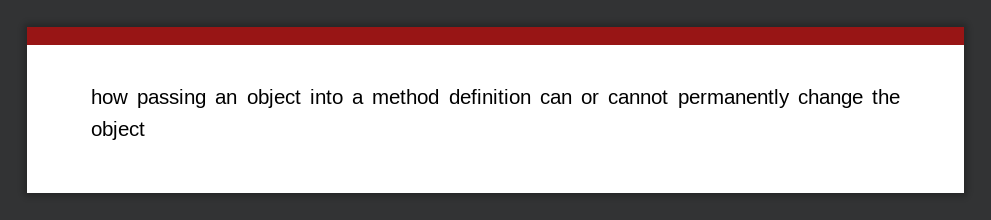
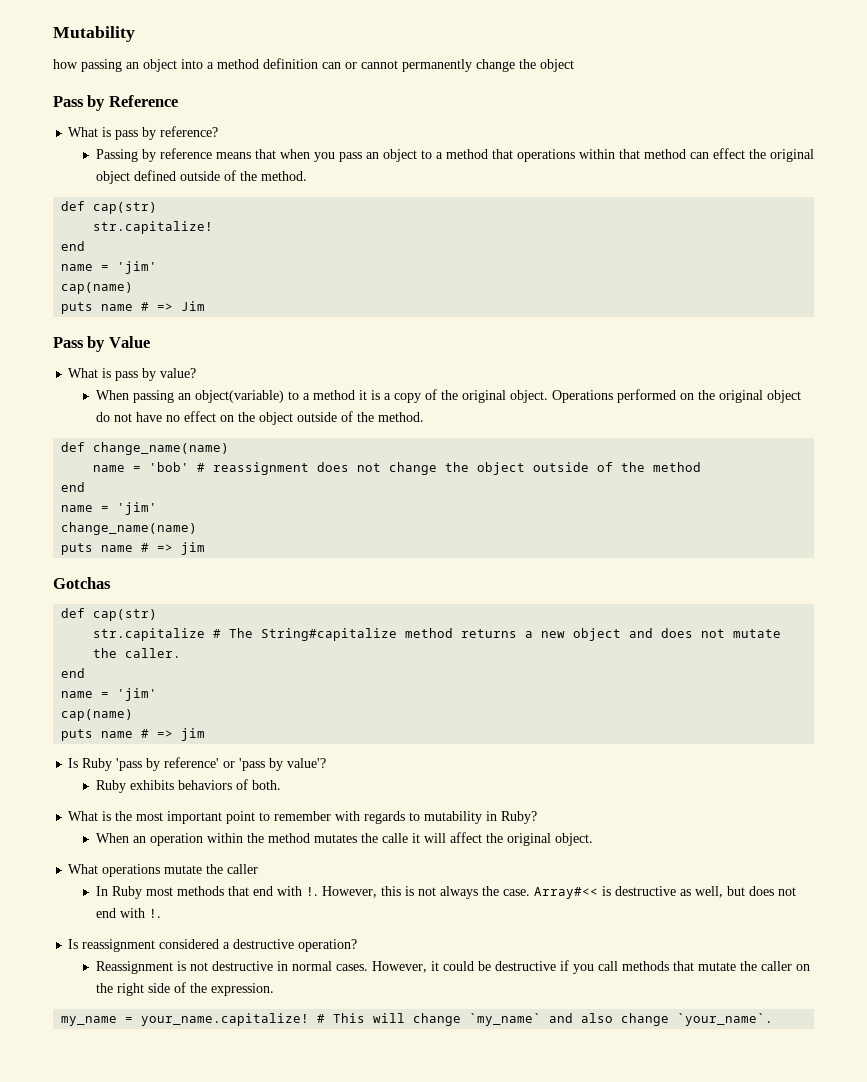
(91, 96) none -> [53,26,135,42] Mutability //
(145, 130) none -> [53,95,178,111] [68,126,219,140] [95,148,814,162] [95,170,307,184] [61,201,158,214] [93,221,214,234] [61,241,86,251] [61,261,158,274] [61,282,134,294] [61,301,206,314] [53,336,150,352] [68,368,197,381] [95,389,801,403] [95,411,424,425] [61,442,230,455] [93,462,702,475] [61,482,86,492] [61,502,158,515] [61,522,198,535] [61,542,206,555] [53,577,111,589] [61,608,158,621] [93,628,782,641] [93,648,182,658] [61,668,86,678] [61,688,158,701] [61,709,134,721] [61,728,206,741] [68,757,327,771] [95,779,281,793] [68,811,538,824] [95,832,593,846] [68,864,259,877] [95,886,796,899] [95,908,161,918] [68,939,358,952] [95,960,810,974] [95,982,274,996] [61,1013,774,1026] // Pass by Reference // What is pass by reference? // Passing by reference means that when you pass an object to a method that operations within that method can effect the original object defined outside of the method. // def cap(str) // str.capitalize! // end // name = 'jim' // cap(name) // puts name # => Jim // Pass by Value // What is pass by value? // When passing an object(variable) to a method it is a copy of the original object. Operations performed on the original object do not have no effect on the object outside of the method. // def change_name(name) // name = 'bob' # reassignment does not change the object outside of the method // end // name = 'jim' // change_name(name) // puts name # => jim // Gotchas // def cap(str) // str.capitalize # The String#capitalize method returns a new object and does not mutate the caller. // end // name = 'jim' // cap(name) // puts name # => jim // Is Ruby 'pass by reference' or 'pass by value'? // Ruby exhibits behaviors of both. // What is the most important point to remember with regards to mutability in Ruby? // When an operation within the method mutates the calle it will affect the original object. // What operations mutate the caller // In Ruby most methods that end with !. However, this is not always the case. Array#<< is destructive as well, but does not end with !. // Is reassignment considered a destructive operation? // Reassignment is not destructive in normal cases. However, it could be destructive if you call methods that mutate the caller on the right side of the expression. // my_name = your_name.capitalize! # This will change `my_name` and also change `your_name`.

